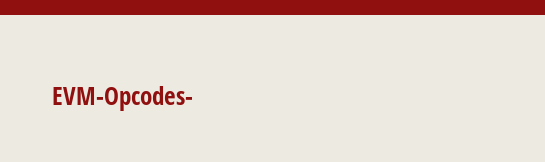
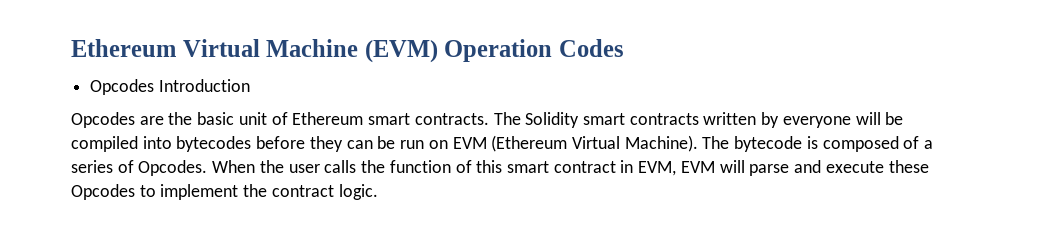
[52,86,193,111] EVM-Opcodes- -> [71,39,625,63] [90,79,250,95] [71,112,904,128] [71,135,934,152] [71,160,929,176] [71,184,378,200] Ethereum Virtual Machine (EVM) Operation Codes // Opcodes Introduction // Opcodes are the basic unit of Ethereum smart contracts. The Solidity smart contracts written by everyone will be compiled into bytecodes before they can be run on EVM (Ethereum Virtual Machine). The bytecode is composed of a series of Opcodes. When the user calls the function of this smart contract in EVM, EVM will parse and execute these Opcodes to implement the contract logic.

